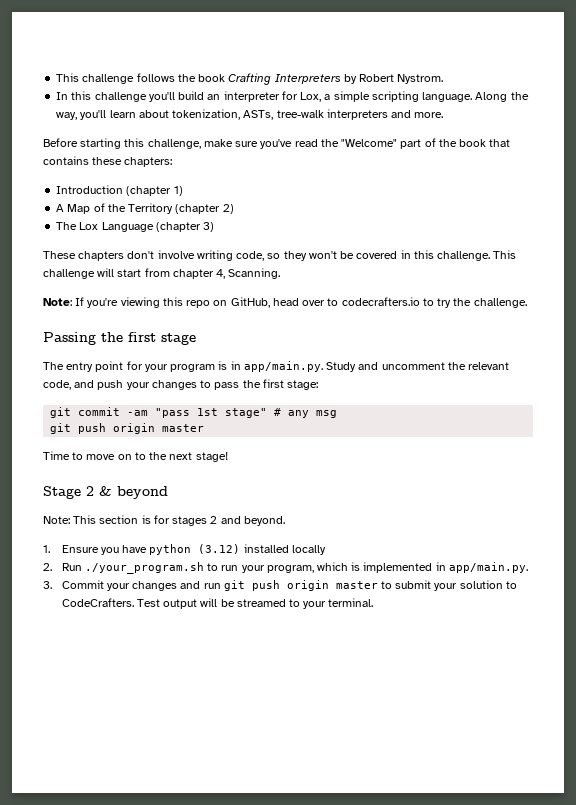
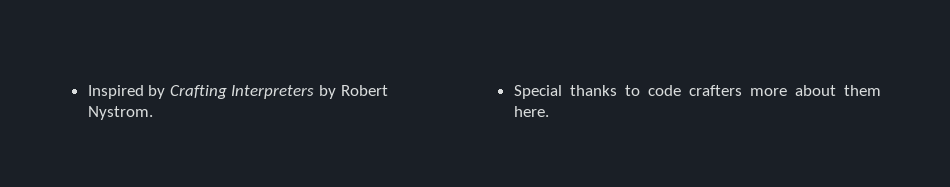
[56,73,226,84] This challenge follows the book -> [87,85,166,99] Inspired by
[56,91,529,102] [56,109,444,120] [43,138,511,149] [43,156,173,167] [56,185,183,196] [56,203,234,214] [56,222,215,232] [43,250,517,261] [43,268,281,279] [43,297,527,308] [43,332,196,345] [43,361,510,372] [43,379,319,390] [50,407,338,418] [50,423,205,434] [43,451,228,462] [43,486,168,499] [43,515,285,526] [43,544,326,555] [43,562,528,574] [43,580,517,591] [61,598,374,609] In this challenge you'll build an interpreter for Lox, a simple scripting language. Along the way, you'll learn about tokenization, ASTs, tree-walk interpreters and more. // Before starting this challenge, make sure you've read the "Welcome" part of the book that contains these chapters: // Introduction (chapter 1) // A Map of the Territory (chapter 2) // The Lox Language (chapter 3) // These chapters don't involve writing code, so they won't be covered in this challenge. This challenge will start from chapter 4, Scanning. // Note: If you're viewing this repo on GitHub, head over to codecrafters.io to try the challenge. // Passing the first stage // The entry point for your program is in app/main.py. Study and uncomment the relevant code, and push your changes to pass the first stage: // git commit -am "pass 1st stage" # any msg // git push origin master // Time to move on to the next stage! // Stage 2 & beyond // Note: This section is for stages 2 and beyond. // 1. Ensure you have python (3.12) installed locally // 2. Run ./your_program.sh to run your program, which is implemented in app/main.py. // 3. Commit your changes and run git push origin master to submit your solution to CodeCrafters. Test output will be streamed to your terminal. -> [513,85,881,99] [513,106,549,117] Special thanks to code crafters more about them here.

